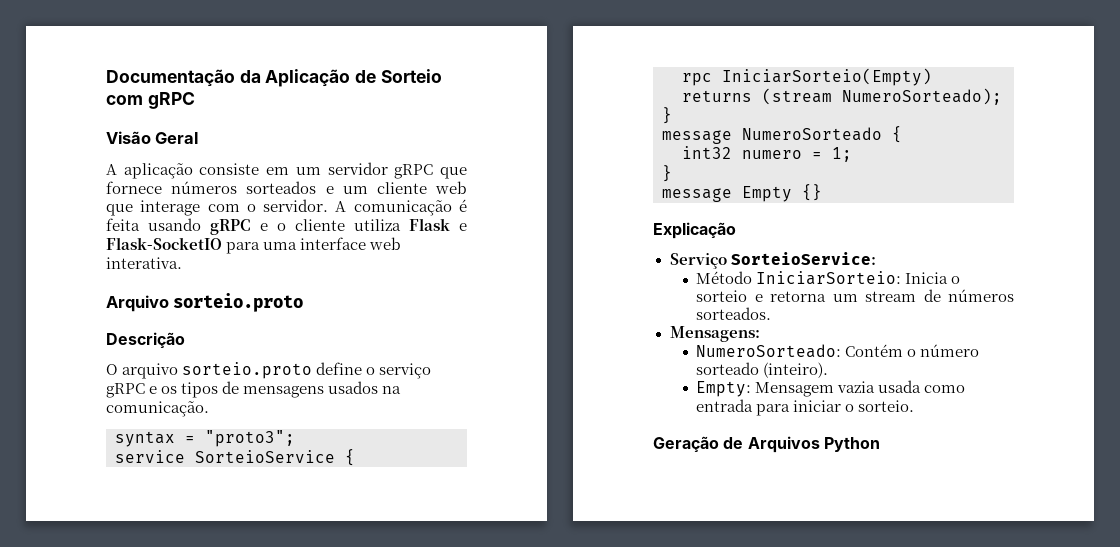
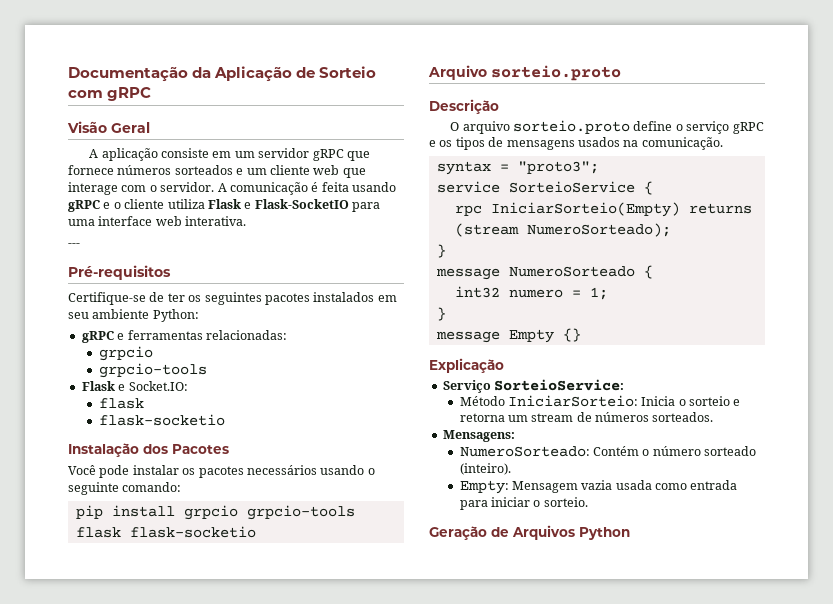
(182, 263) none -> [68,243,80,247] [68,265,171,280] [68,292,397,305] [68,309,199,322] [81,330,287,343] [98,346,153,361] [98,363,207,378] [81,381,188,391] [98,398,144,409] [98,414,225,426] [68,443,229,457] [68,465,375,478] [68,482,182,495] [75,505,355,520] [75,526,256,538] // --- // Pré-requisitos // Certifique-se de ter os seguintes pacotes instalados em seu ambiente Python: // gRPC e ferramentas relacionadas: // grpcio // grpcio-tools // Flask e Socket.IO: // flask // flask-socketio // Instalação dos Pacotes // Você pode instalar os pacotes necessários usando o seguinte comando: // pip install grpcio grpcio-tools flask flask-socketio

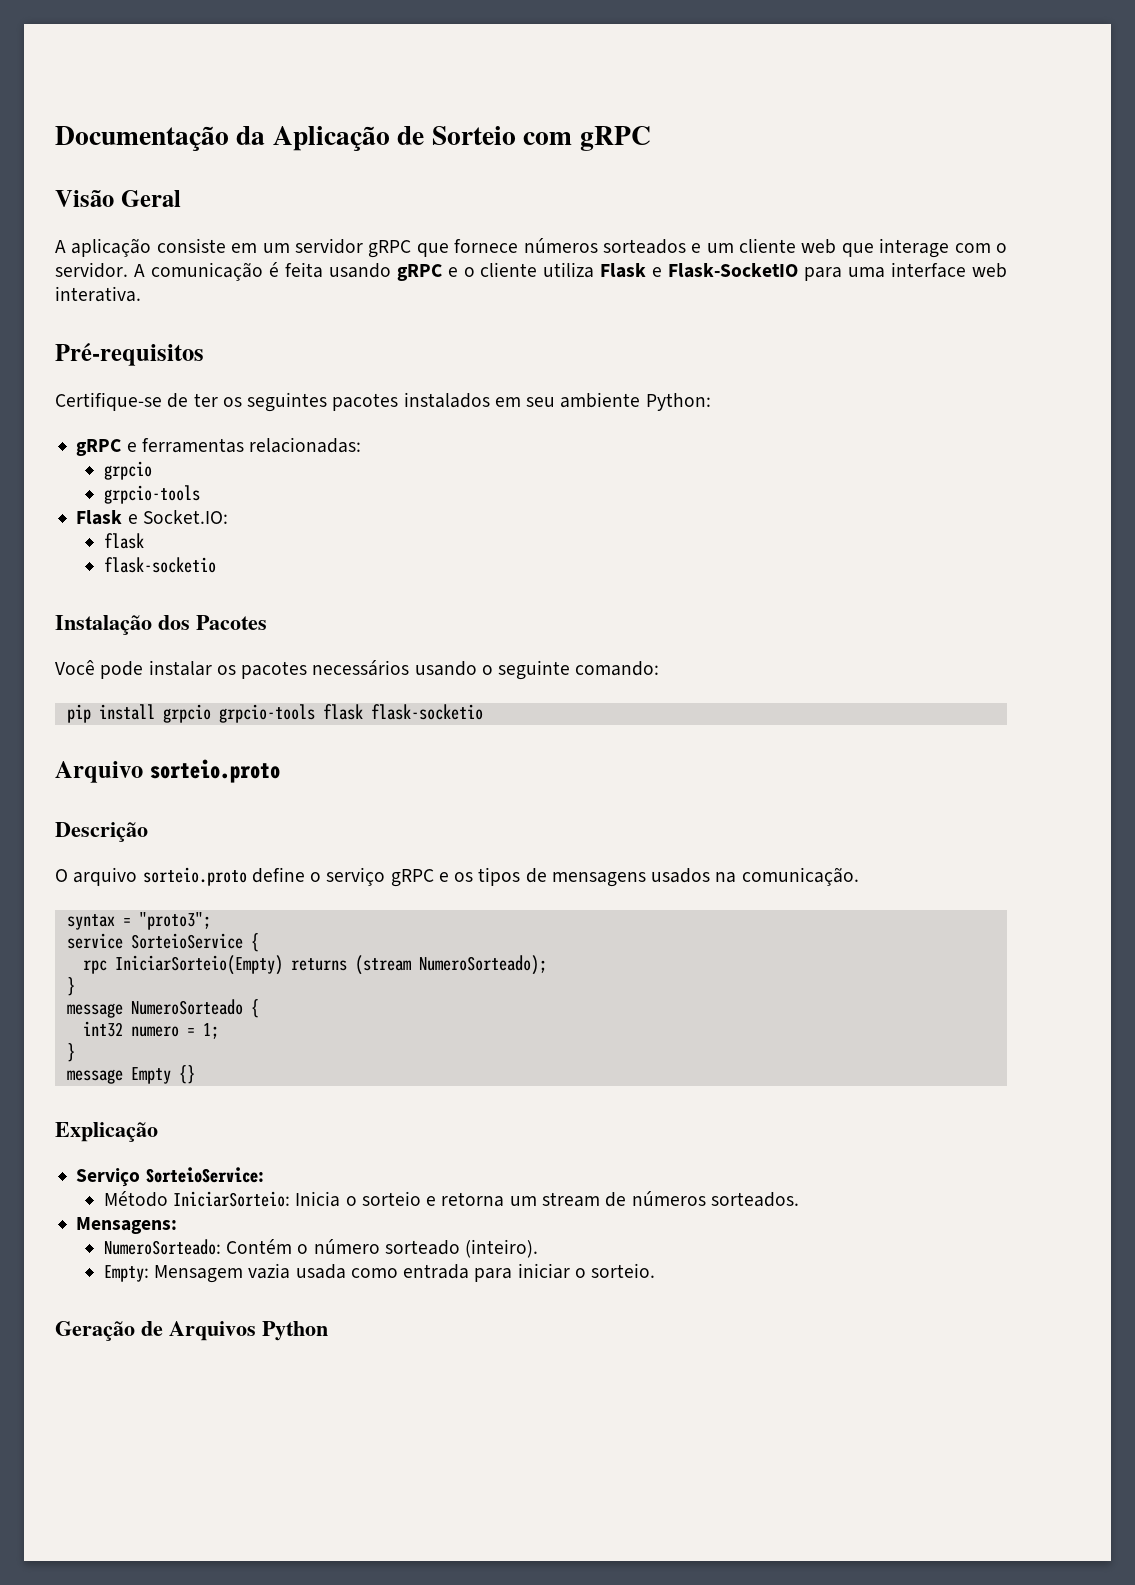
[68,243,80,247] // --- -> (141, 294) none

